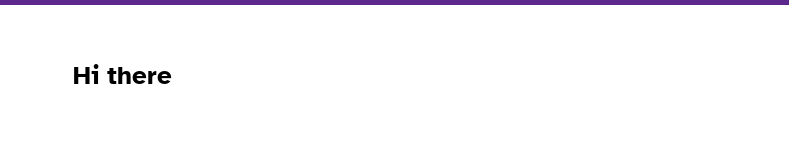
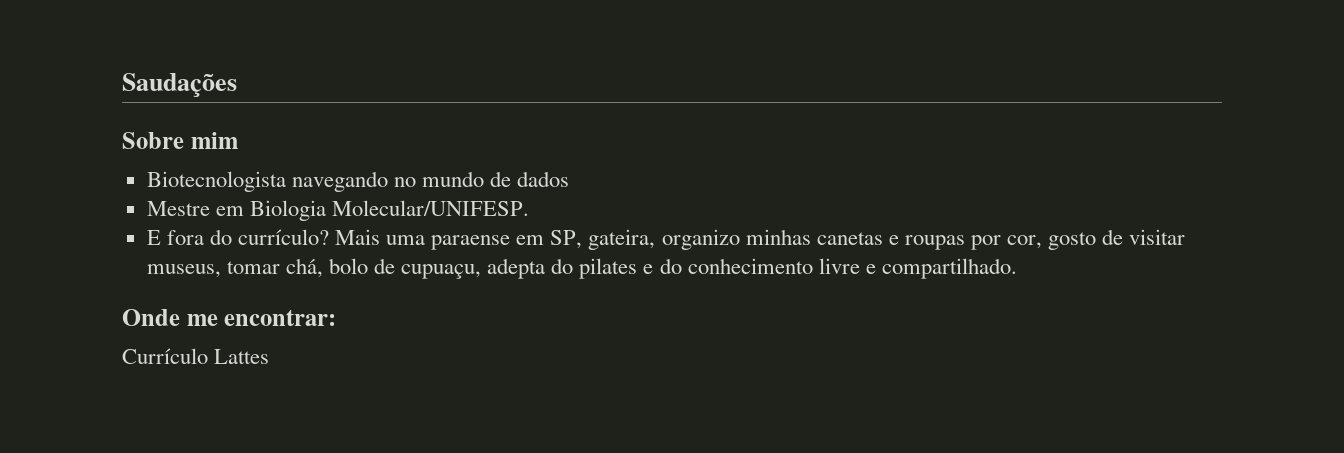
[73,64,172,84] Hi there -> [122,73,237,97] [122,132,238,149] [146,171,570,192] [146,200,529,221] [146,229,1186,250] [146,258,1017,279] [122,309,337,326] [122,348,270,364] Saudações // Sobre mim // Biotecnologista navegando no mundo de dados // Mestre em Biologia Molecular/UNIFESP. // E fora do currículo? Mais uma paraense em SP, gateira, organizo minhas canetas e roupas por cor, gosto de visitar museus, tomar chá, bolo de cupuaçu, adepta do pilates e do conhecimento livre e compartilhado. // Onde me encontrar: // Currículo Lattes

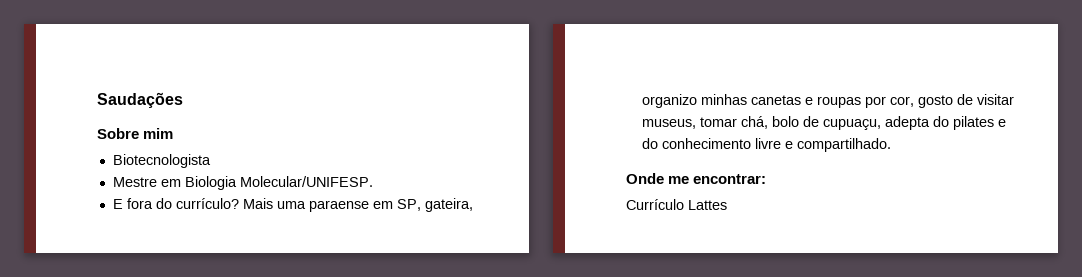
[291,171,570,192] navegando no mundo de dados -> (211, 161) none

